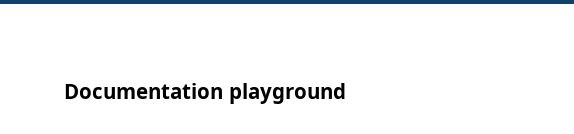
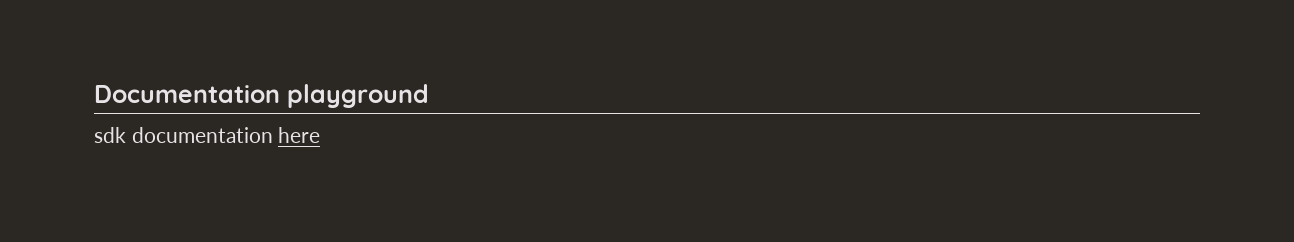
(346, 93) none -> [94,127,321,143] // sdk documentation here

